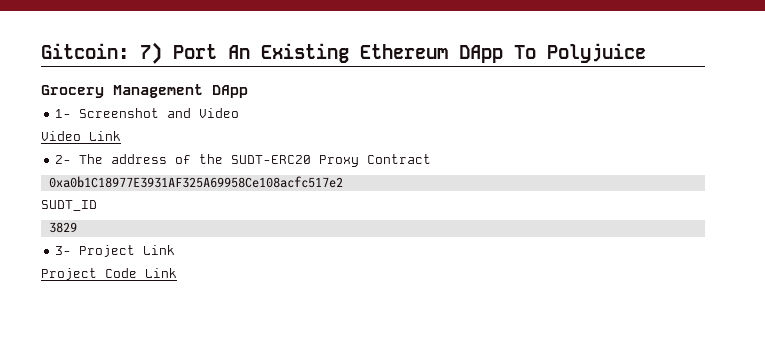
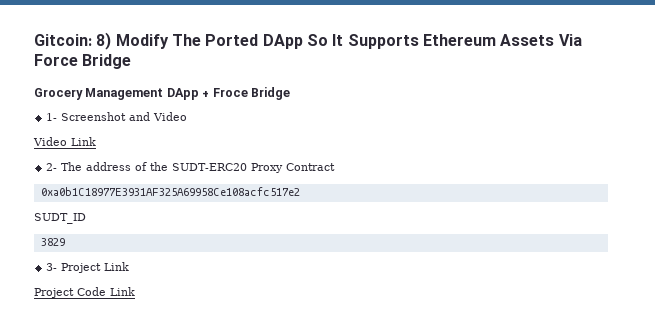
[140,42,646,64] 7) Port An Existing Ethereum DApp To Polyjuice -> [96,32,582,50] [34,54,132,69] 8) Modify The Ported DApp So It Supports Ethereum Assets Via Force Bridge
(248, 91) none -> [202,87,290,100] + Froce Bridge

